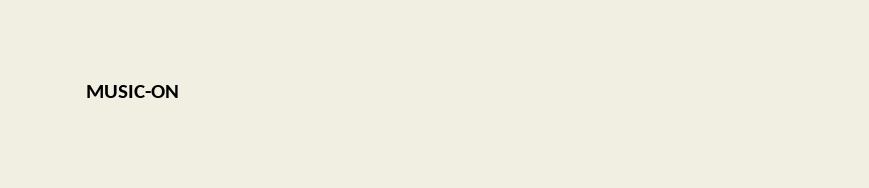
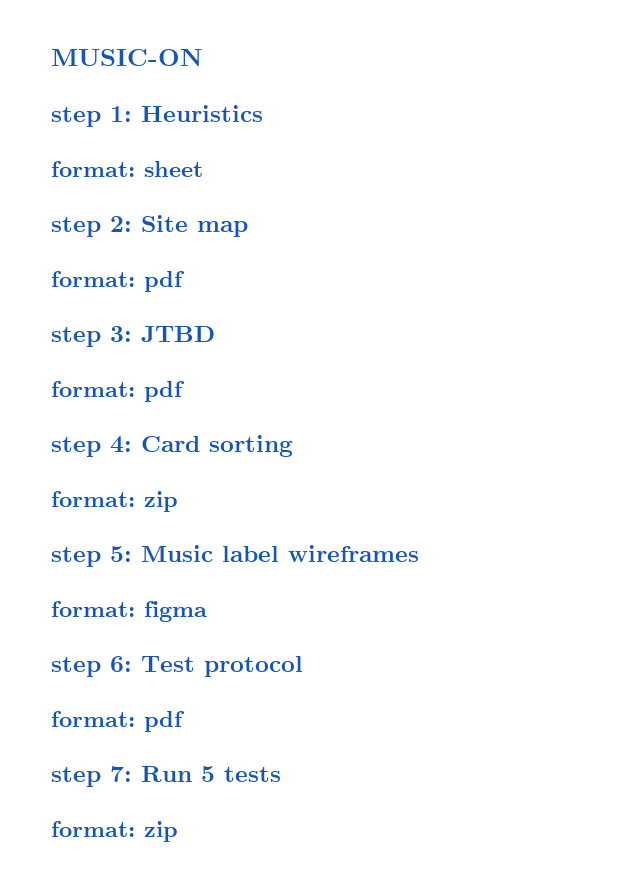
(179, 91) none -> [51,105,263,127] [51,161,203,177] [51,215,248,237] [51,271,185,292] [51,326,215,347] [51,381,185,402] [51,435,293,457] [51,491,178,512] [51,545,419,567] [51,601,207,622] [51,656,303,677] [51,711,185,732] [51,766,281,787] [51,821,178,842] // step 1: Heuristics // format: sheet // step 2: Site map // format: pdf // step 3: JTBD // format: pdf // step 4: Card sorting // format: zip // step 5: Music label wireframes // format: figma // step 6: Test protocol // format: pdf // step 7: Run 5 tests // format: zip

